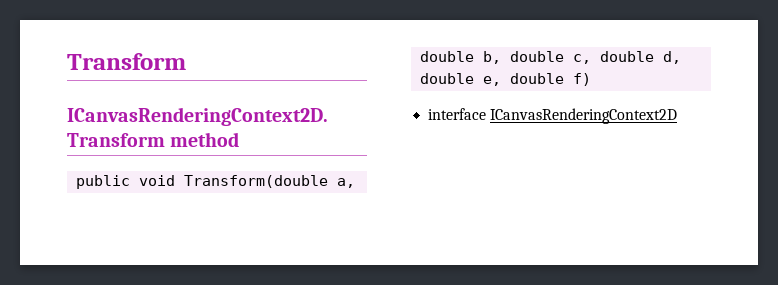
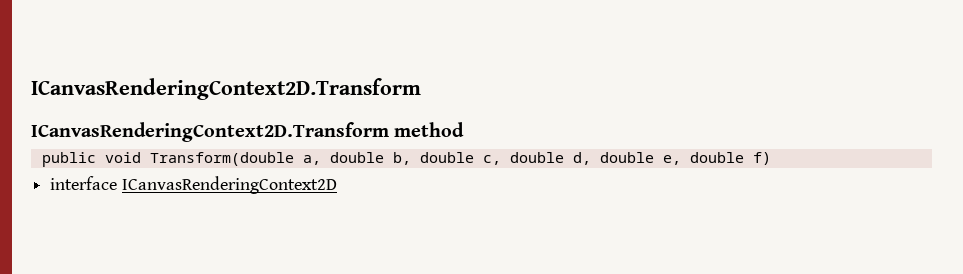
[67,53,186,70] Transform -> [31,78,421,100] ICanvasRenderingContext2D.Transform

